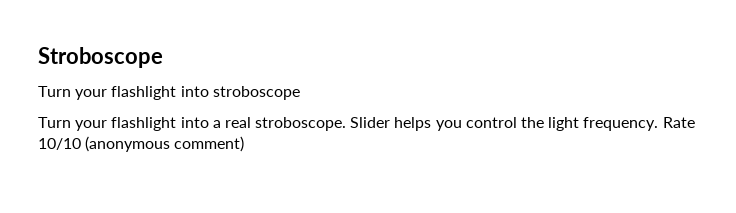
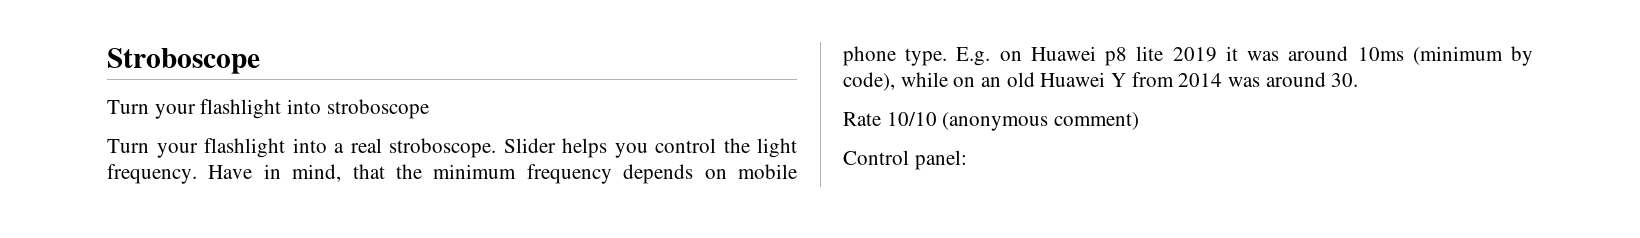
(659, 124) none -> [208,164,797,184] [843,46,1533,66] [843,72,1359,91] Have in mind, that the minimum frequency depends on mobile phone type. E.g. on Huawei p8 lite 2019 it was around 10ms (minimum by code), while on an old Huawei Y from 2014 was around 30. //
(245, 144) none -> [843,150,967,170] // Control panel:

